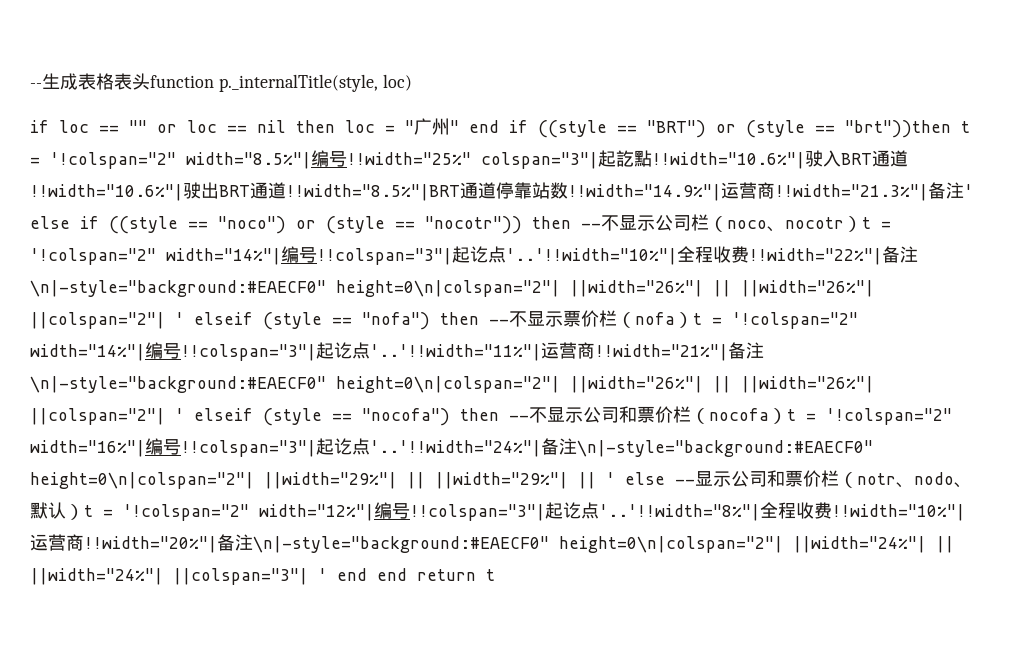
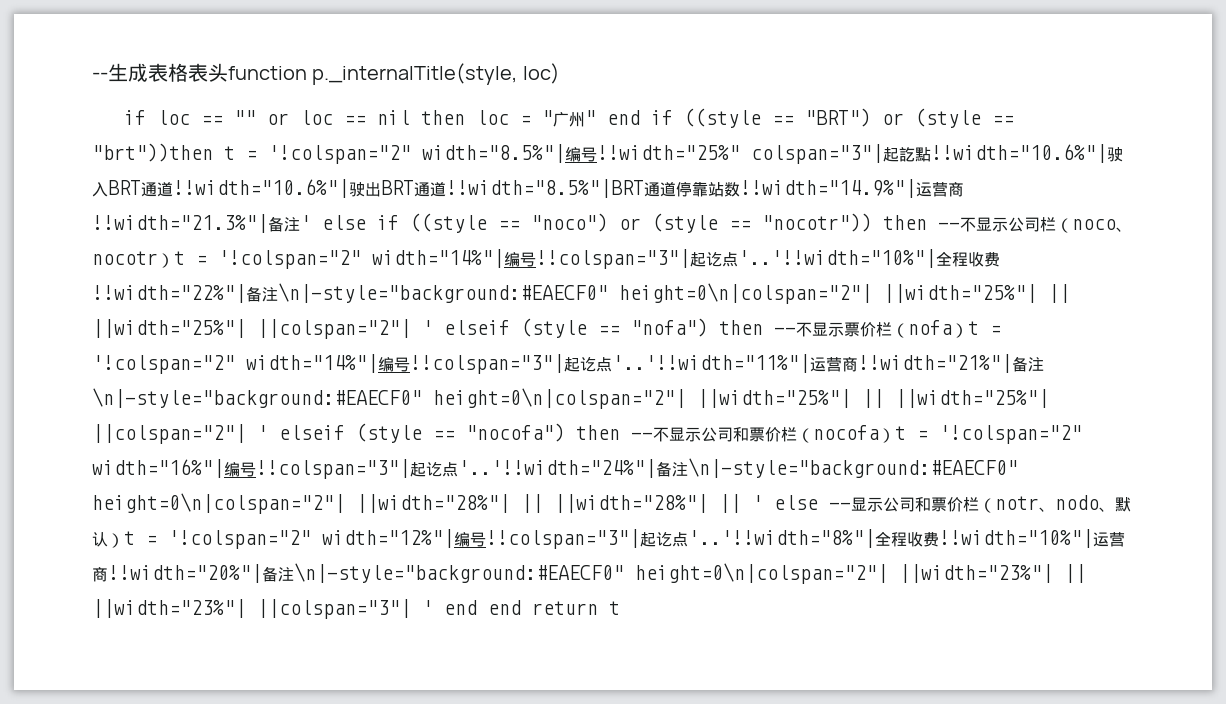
[570,280,874,297] ||width="26%"| || ||width="26%"| -> [883,284,1070,303] [92,319,246,338] ||width="25%"| || ||width="25%"|
[570,376,874,393] ||width="26%"| || ||width="26%"| -> [697,389,1049,408] ||width="25%"| || ||width="25%"|
[264,472,568,489] ||width="29%"| || ||width="29%"| -> [356,494,708,513] ||width="28%"| || ||width="28%"|
[793,536,954,553] [30,568,163,585] ||width="24%"| || ||width="24%"| -> [899,564,1086,583] [92,599,246,618] ||width="23%"| || ||width="23%"|

